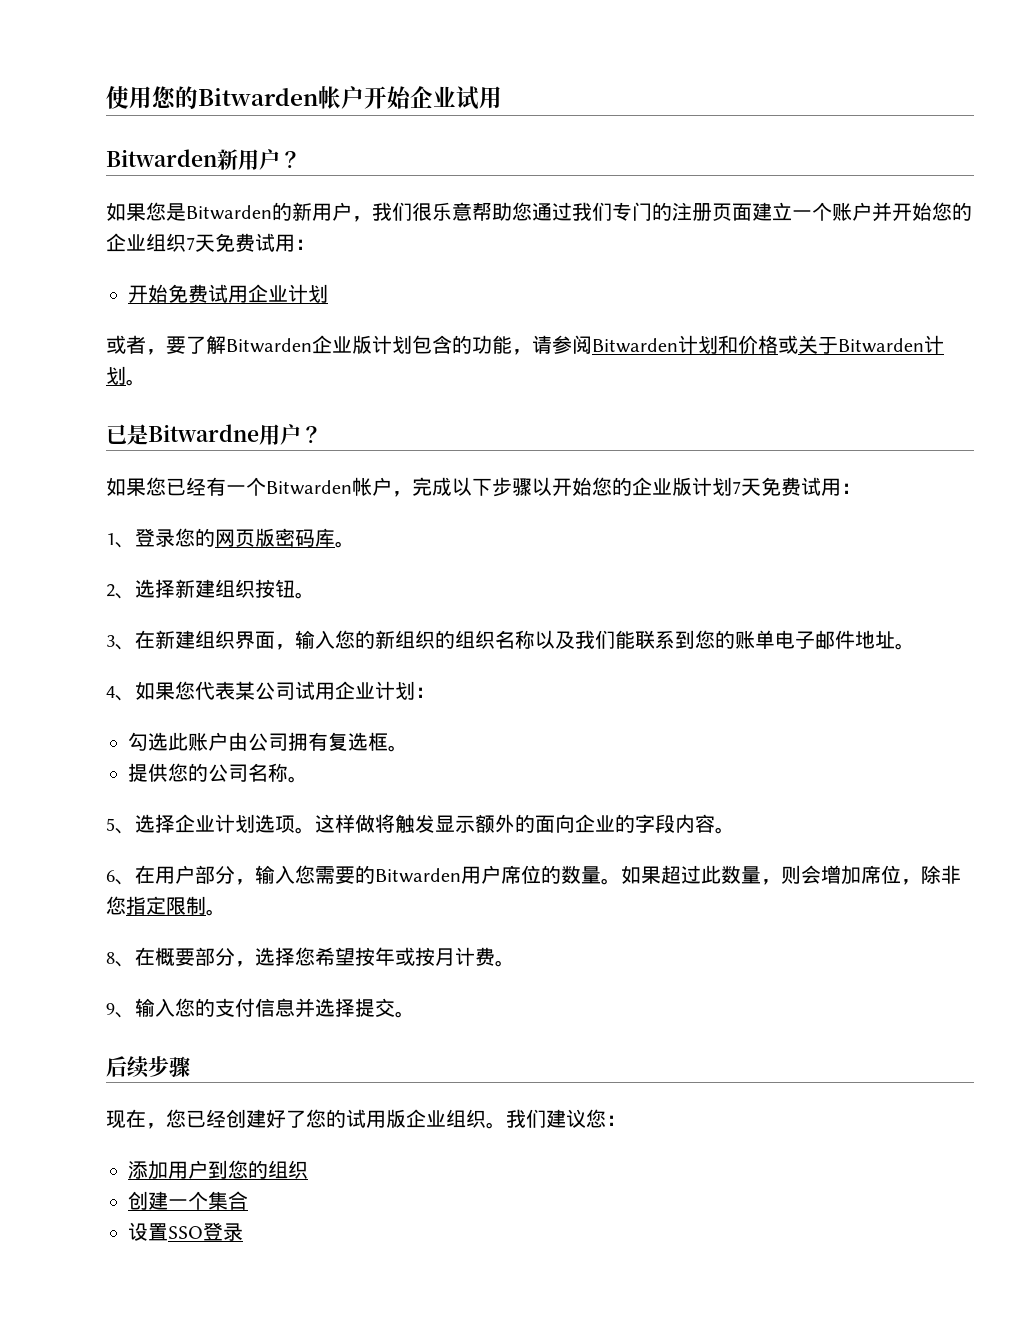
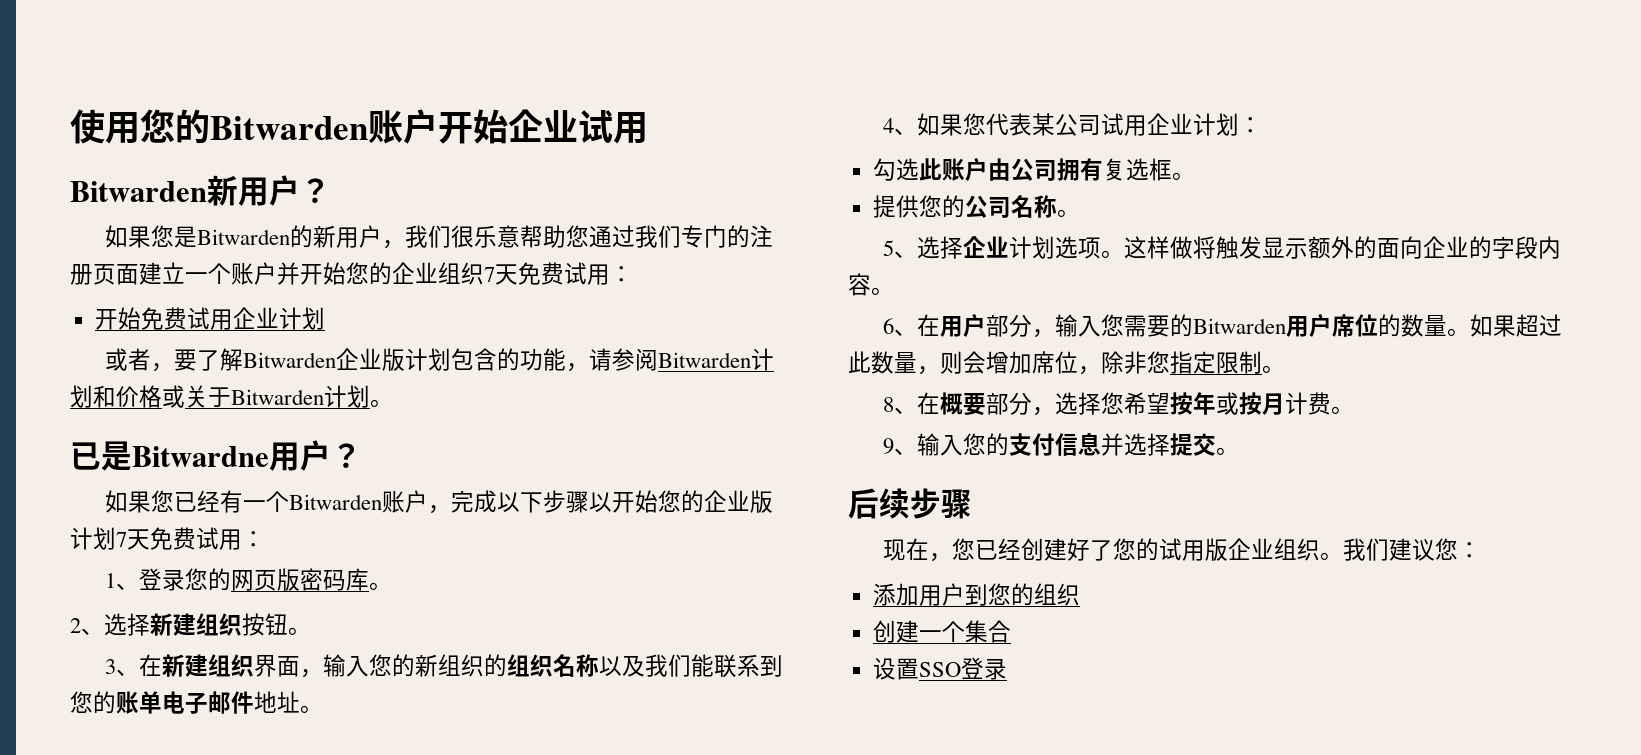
[318,86,341,109] 帐 -> [368,110,403,144] 账
[352,477,372,496] 帐 -> [381,490,405,513] 账

